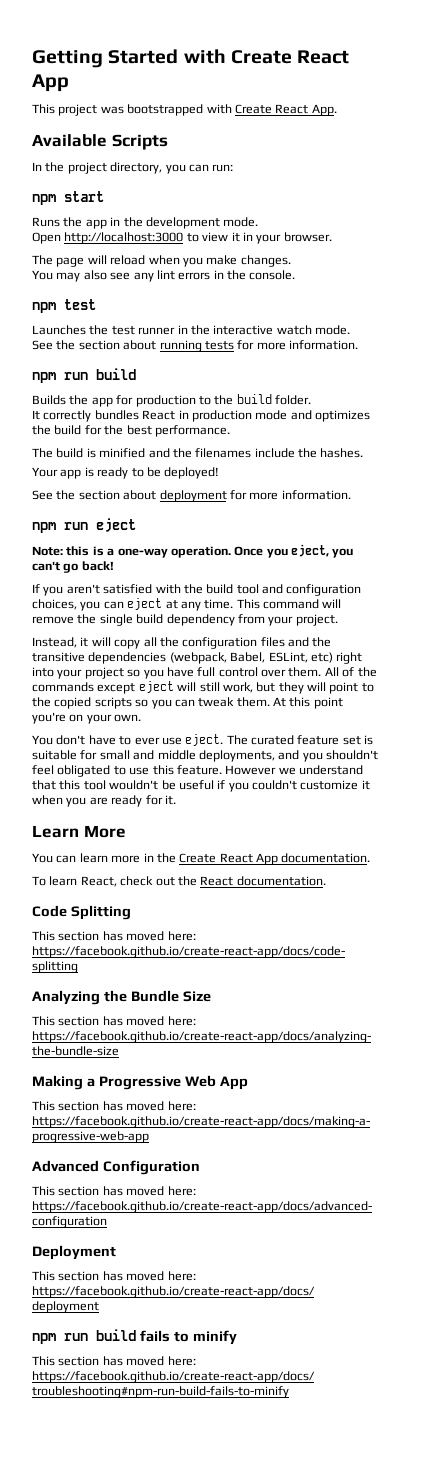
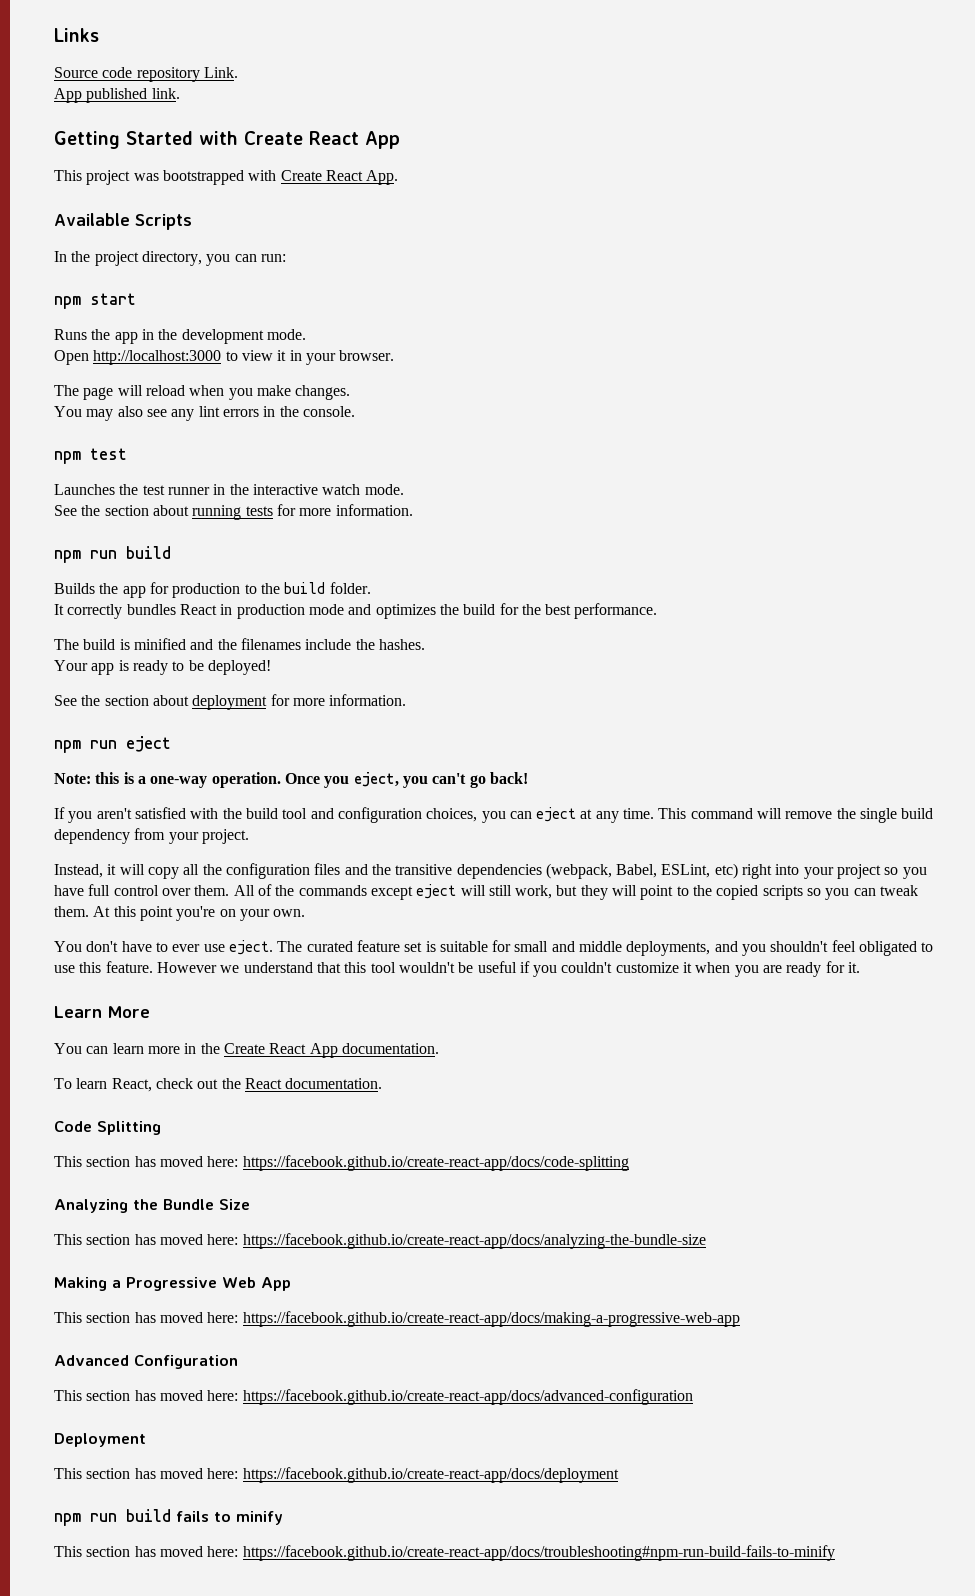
(32, 59) none -> [54,28,99,42] [54,67,238,82] [54,88,180,103] Links // Source code repository Link. // App published link. //

